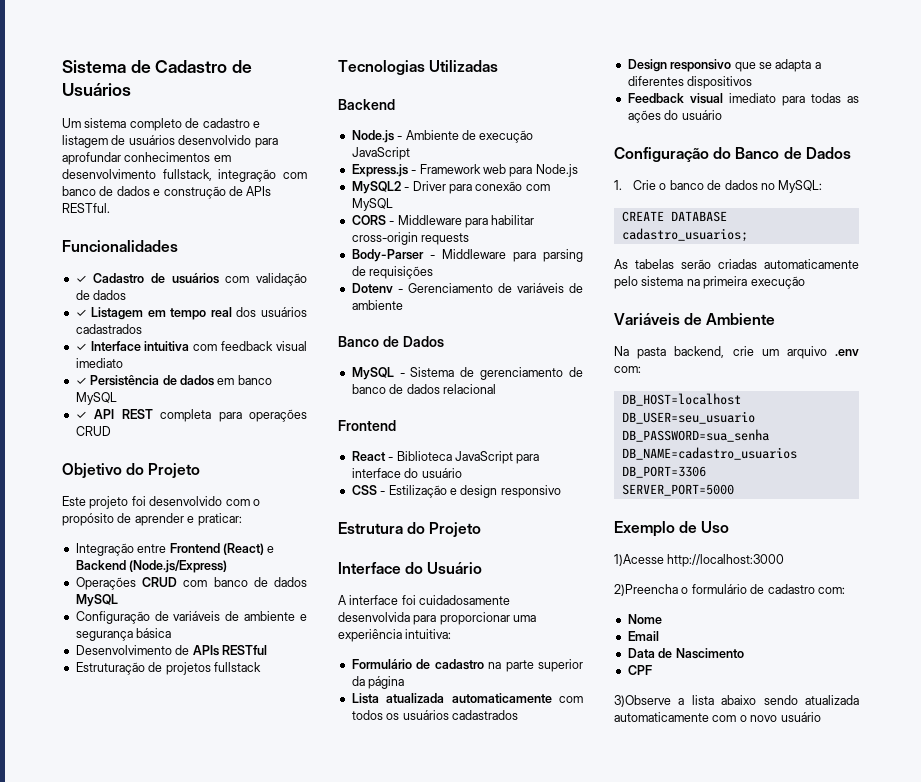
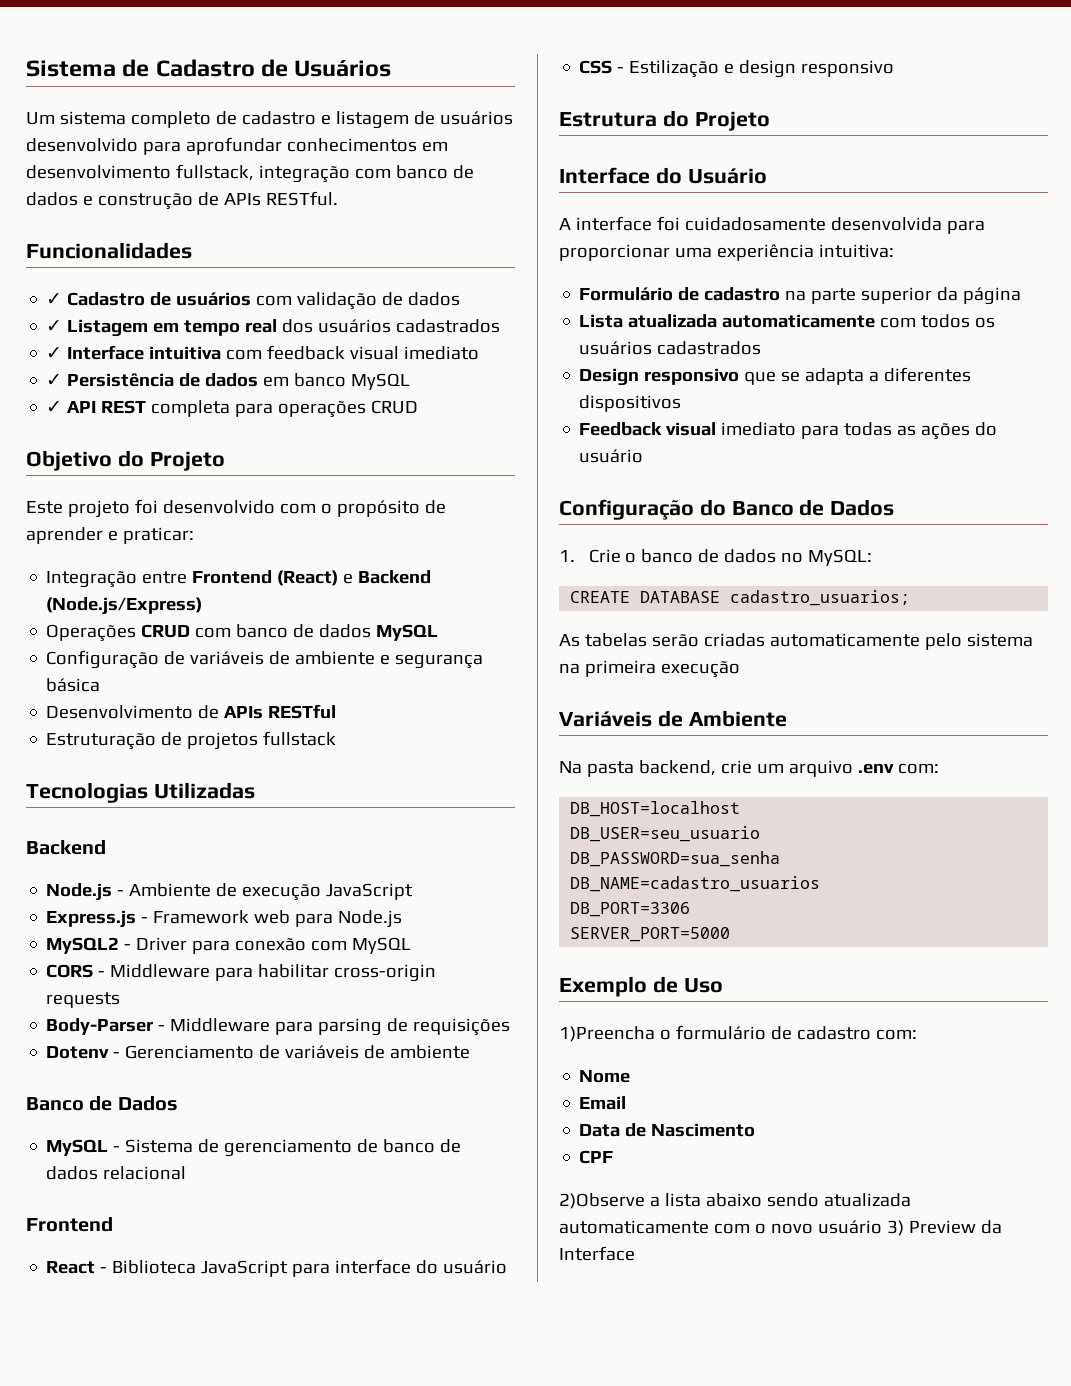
[614,554,785,567] [614,584,678,596] 1)Acesse http://localhost:3000 // 2)Preencha -> [559,1026,655,1042] 1)Preencha
[614,695,671,707] 3)Observe -> [559,1193,645,1209] 2)Observe
(821, 717) none -> [886,1220,1002,1236] [559,1246,635,1261] 3) Preview da Interface

